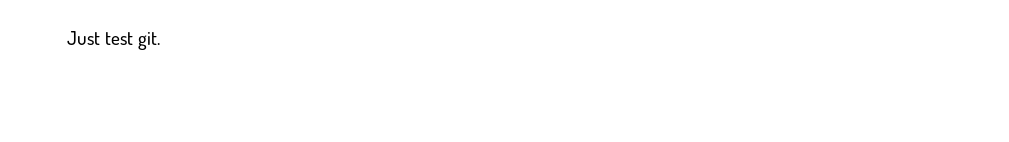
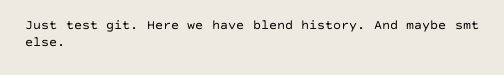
(161, 41) none -> [146,20,480,32] [25,37,65,47] Here we have blend history. And maybe smt else.

